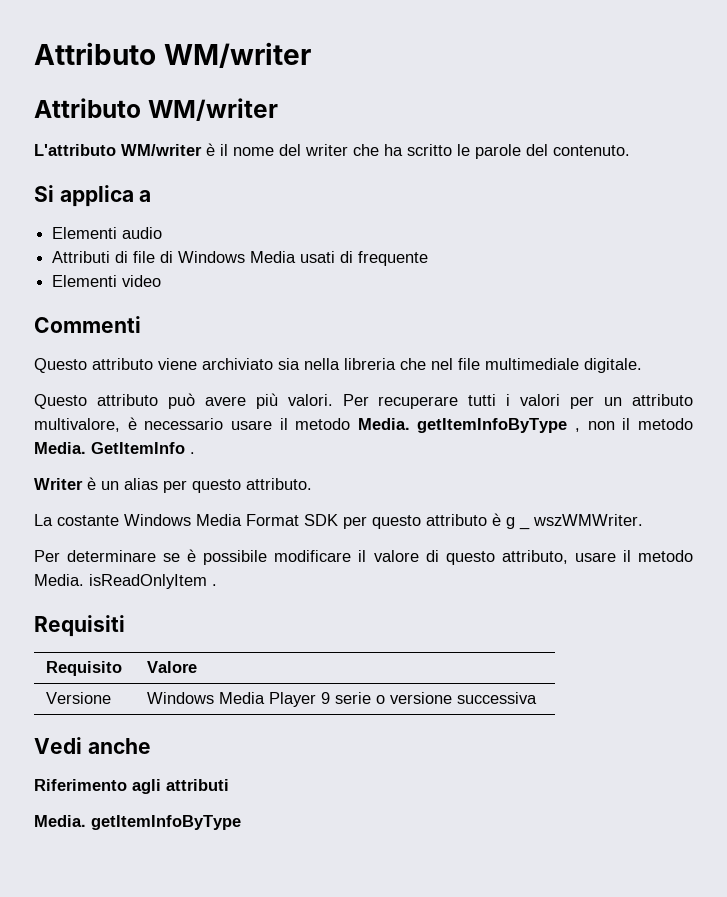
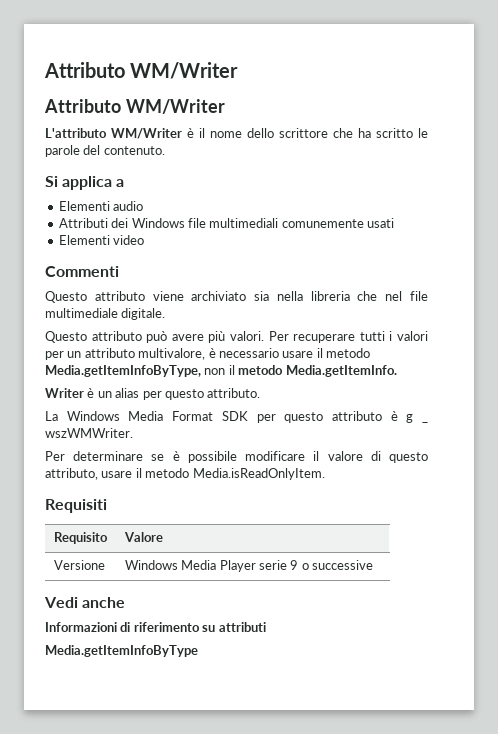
[34,42,311,68] [34,98,278,121] Attributo WM/writer // Attributo WM/writer -> [44,62,239,79] [44,99,225,114] Attributo WM/Writer // Attributo WM/Writer
[121,144,202,156] WM/writer -> [111,128,182,139] WM/Writer
[279,144,348,156] del writer -> [247,128,328,138] dello scrittore
[115,251,297,263] di file di Windows Media -> [111,218,364,228] dei Windows file multimediali comunemente
[340,251,429,266] di frequente -> (394, 223) none
[357,418,693,433] [34,442,195,454] Media. getItemInfoByType , non il metodo Media. GetItemInfo . -> [45,365,397,377] Media.getItemInfoByType, non il metodo Media.getItemInfo.
[57,515,119,526] costante -> (58, 416) none
[34,574,217,589] Media. isReadOnlyItem . -> [192,468,325,480] Media.isReadOnlyItem.
[321,692,538,704] [34,737,151,754] [34,779,161,794] 9 serie o versione successiva // Vedi anche // Riferimento agli -> [258,560,374,570] [44,597,126,608] [45,622,216,632] serie 9 o successive // Vedi anche // Informazioni di riferimento su
[34,815,241,830] Media. getItemInfoByType -> [45,645,198,657] Media.getItemInfoByType

